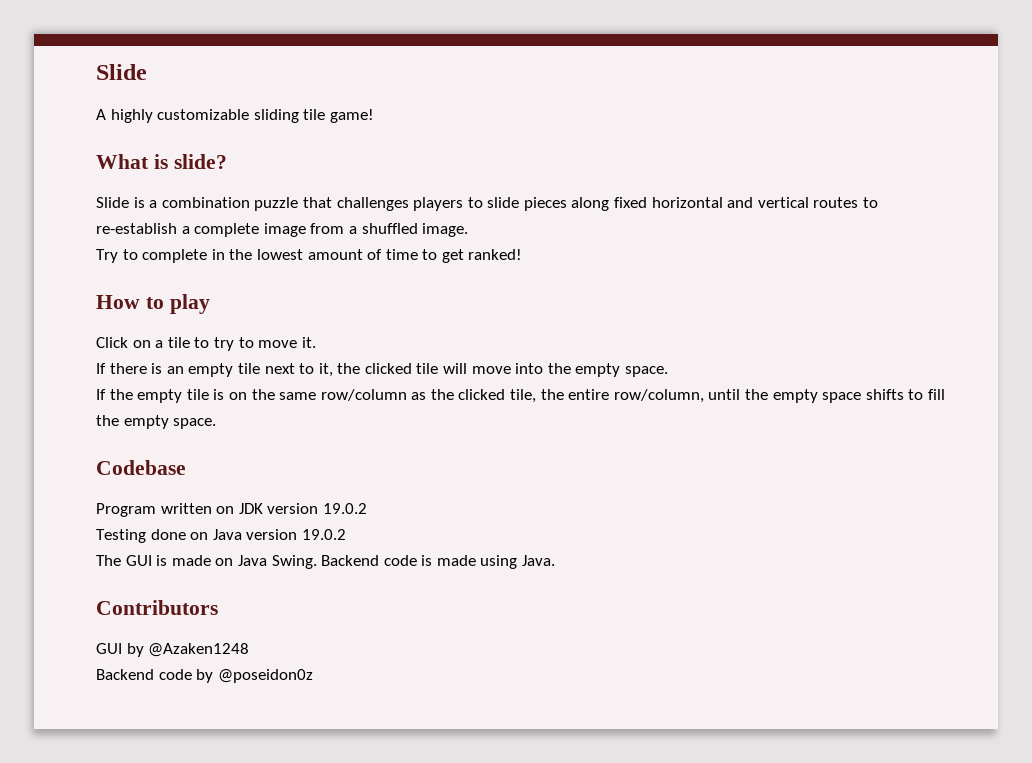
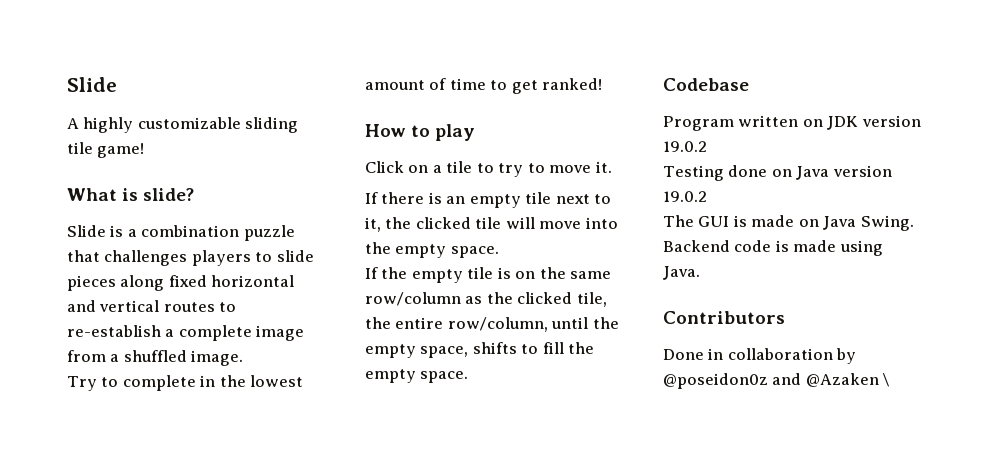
[822,392,862,403] space -> [420,346,469,358] space,
[96,643,250,657] [96,669,313,683] GUI by @Azaken1248 // Backend code by @poseidon0z -> [663,348,857,364] [663,373,891,389] Done in collaboration by @poseidon0z and @Azaken \

